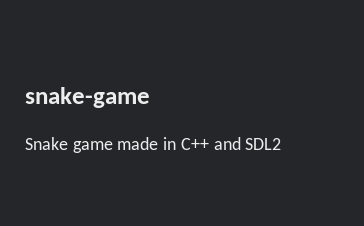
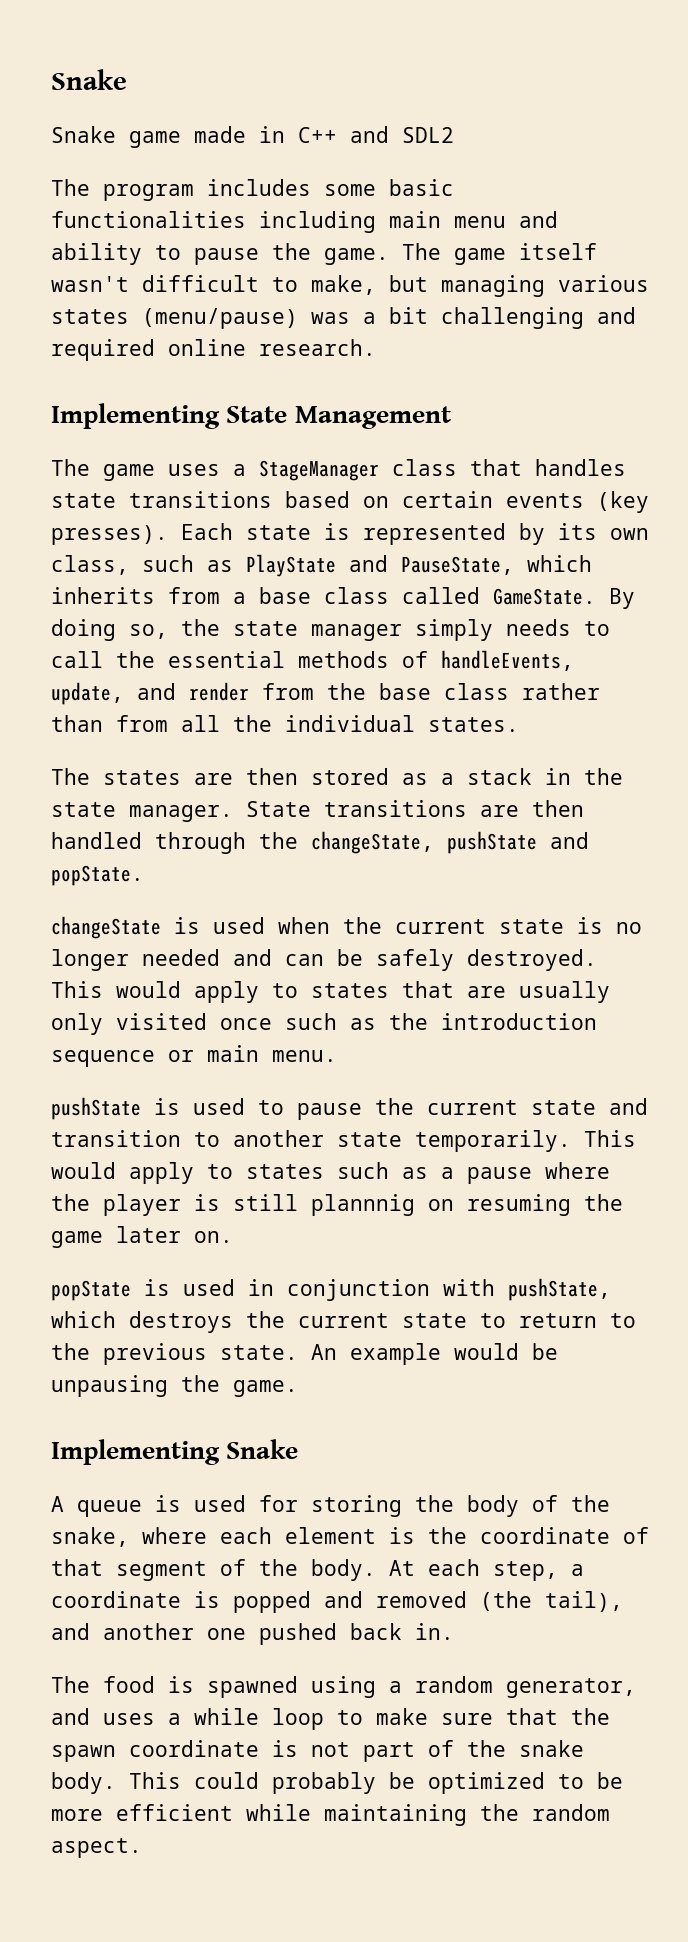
[25,87,150,108] snake-game -> [51,69,127,90] Snake
(282, 144) none -> [51,179,454,201] [51,211,558,233] [51,243,597,265] [51,275,649,297] [51,307,636,329] [51,339,376,361] [51,403,451,429] [51,459,626,481] [51,491,649,513] [51,523,649,545] [51,554,592,577] [51,587,635,609] [51,619,610,641] [51,650,574,671] [51,682,600,705] [51,715,519,732] [51,768,623,785] [51,800,584,822] [51,831,589,854] [51,865,144,886] [51,916,642,939] [51,949,597,971] [51,981,610,1003] [51,1013,597,1035] [51,1045,337,1067] [51,1097,648,1120] [51,1130,636,1152] [51,1162,610,1184] [51,1194,623,1216] [51,1226,233,1248] [51,1278,611,1301] [51,1311,636,1333] [51,1343,558,1365] [51,1375,298,1397] [51,1439,299,1465] [51,1495,610,1517] [51,1527,649,1547] [51,1559,584,1581] [51,1591,623,1613] [51,1623,454,1645] [51,1676,636,1698] [51,1708,610,1730] [51,1740,584,1762] [51,1772,623,1794] [51,1804,610,1826] [51,1838,142,1858] // The program includes some basic functionalities including main menu and ability to pause the game. The game itself wasn't difficult to make, but managing various states (menu/pause) was a bit challenging and required online research. // Implementing State Management // The game uses a StageManager class that handles state transitions based on certain events (key presses). Each state is represented by its own class, such as PlayState and PauseState, which inherits from a base class called GameState. By doing so, the state manager simply needs to call the essential methods of handleEvents, update, and render from the base class rather than from all the individual states. // The states are then stored as a stack in the state manager. State transitions are then handled through the changeState, pushState and popState. // changeState is used when the current state is no longer needed and can be safely destroyed. This would apply to states that are usually only visited once such as the introduction sequence or main menu. // pushState is used to pause the current state and transition to another state temporarily. This would apply to states such as a pause where the player is still plannnig on resuming the game later on. // popState is used in conjunction with pushState, which destroys the current state to return to the previous state. An example would be unpausing the game. // Implementing Snake // A queue is used for storing the body of the snake, where each element is the coordinate of that segment of the body. At each step, a coordinate is popped and removed (the tail), and another one pushed back in. // The food is spawned using a random generator, and uses a while loop to make sure that the spawn coordinate is not part of the snake body. This could probably be optimized to be more efficient while maintaining the random aspect.

